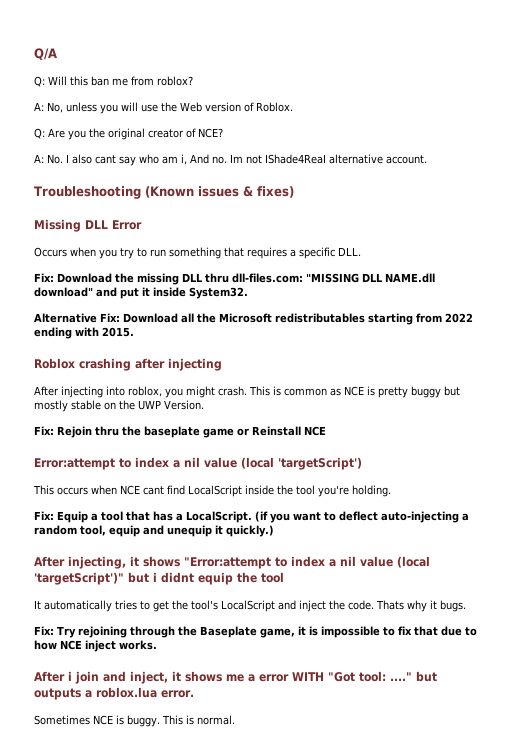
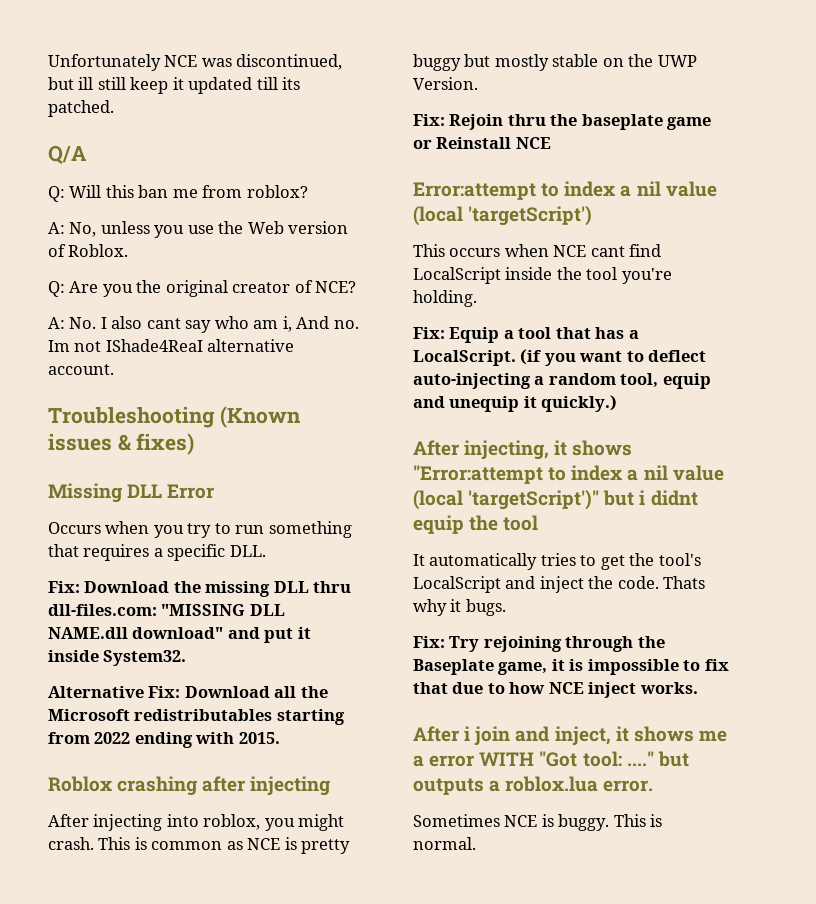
(34, 54) none -> [48,54,343,71] [48,77,301,94] [48,100,114,117] Unfortunately NCE was discontinued, but ill still keep it updated till its patched. //
[121,102,138,111] will -> (185, 231) none

